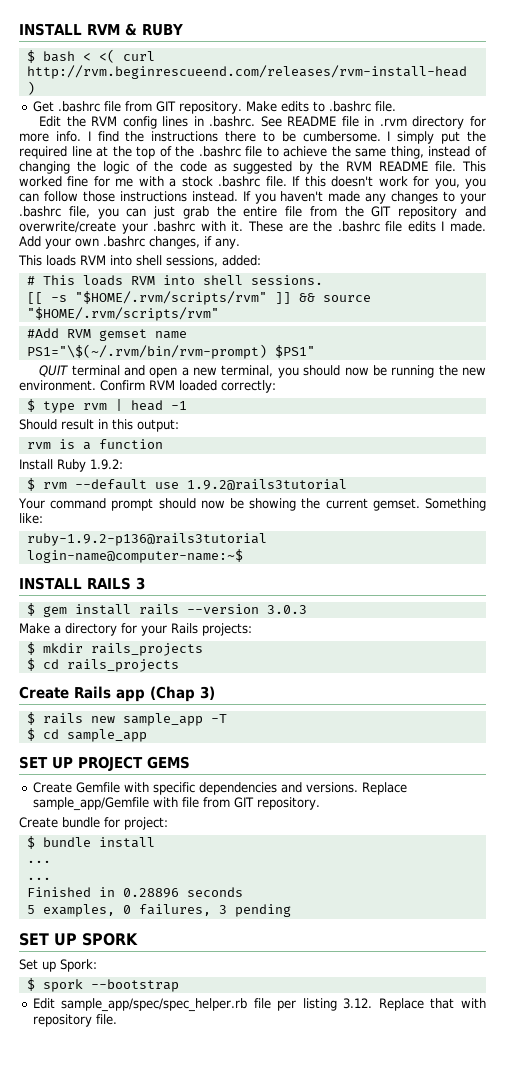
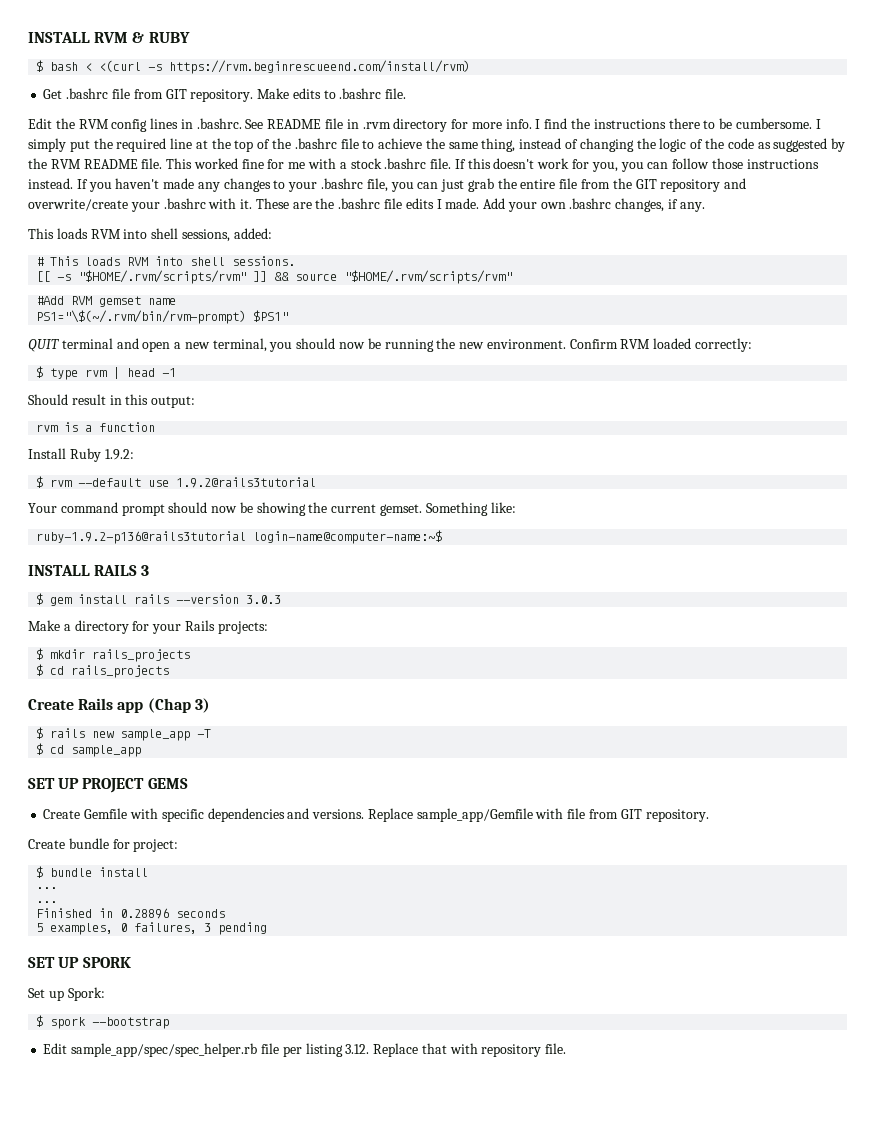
[98,49,155,63] [26,65,467,79] [26,81,35,95] <( curl http://rvm.beginrescueend.com/releases/rvm-install-head ) -> [99,60,471,74] <(curl -s https://rvm.beginrescueend.com/install/rvm)

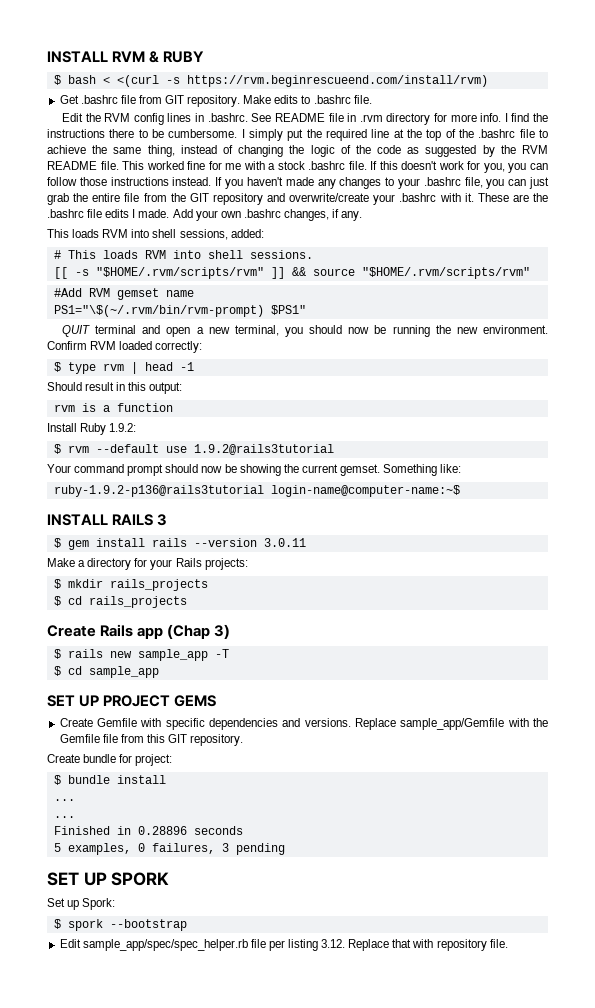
[246,595,282,604] 3.0.3 -> [263,538,306,547] 3.0.11
[567,808,618,819] file from -> [533,718,548,727] [59,734,165,743] the Gemfile file from this

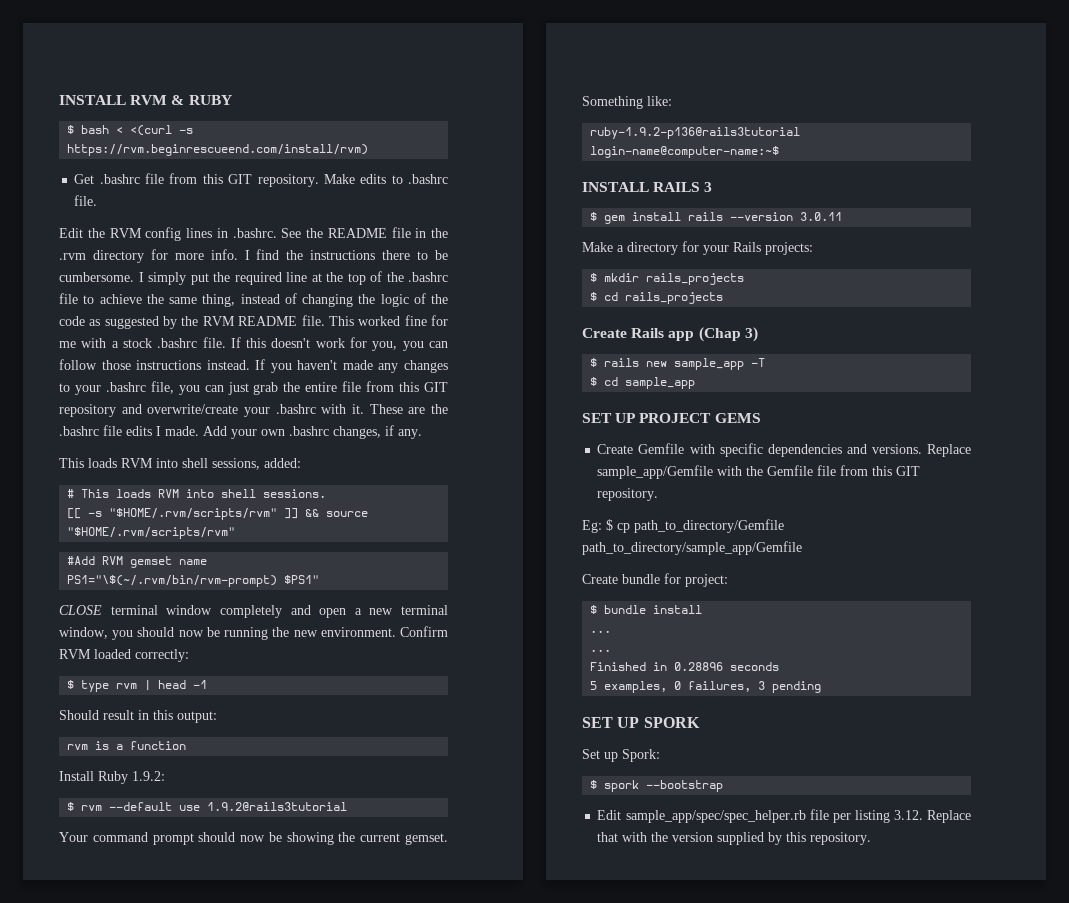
(162, 99) none -> [202,174,223,184] this
(272, 117) none -> [306,228,323,238] the
(357, 117) none -> [431,228,448,238] the
[170,193,186,202] the -> [399,382,420,392] this
[62,325,137,337] QUIT terminal -> [59,605,282,618] CLOSE terminal window completely
[234,325,279,336] terminal, -> [401,605,448,615] [59,627,108,639] terminal window,
(244, 740) none -> [582,519,784,533] [582,541,802,555] // Eg: $ cp path_to_directory/Gemfile path_to_directory/sample_app/Gemfile
[436,939,508,951] repository file. -> [651,832,872,845] the version supplied by this repository.

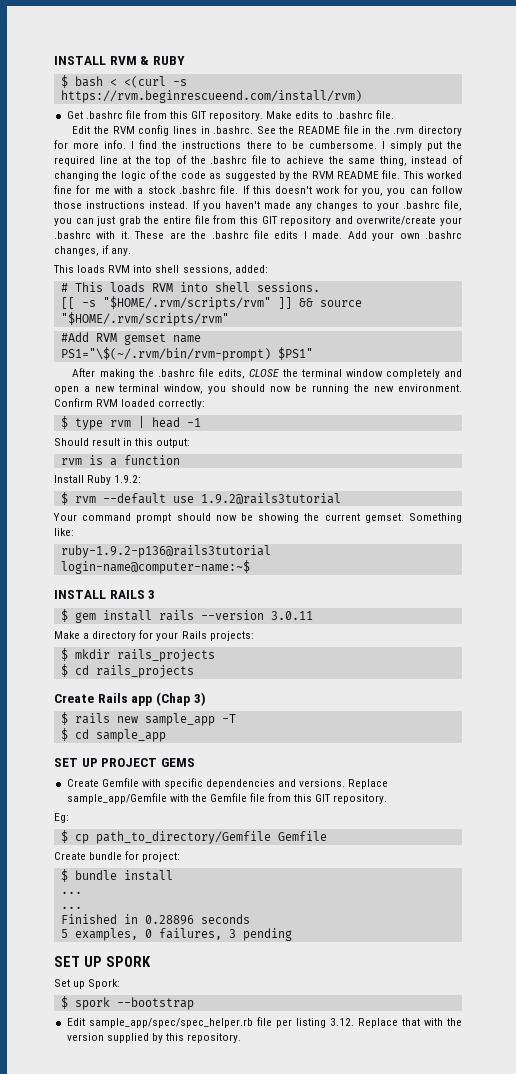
[59,605,102,615] CLOSE -> [72,368,298,379] After making the .bashrc file edits, CLOSE the
(602, 526) none -> (69, 818) //
[582,541,802,555] path_to_directory/sample_app/Gemfile -> [277,831,327,841] Gemfile

